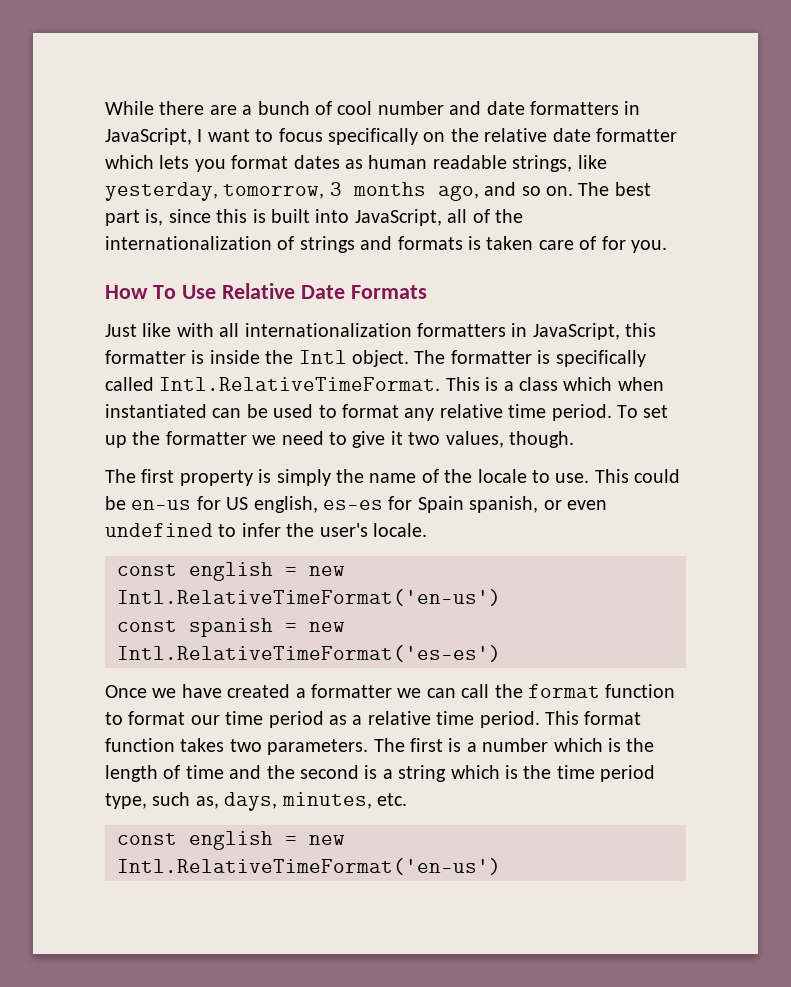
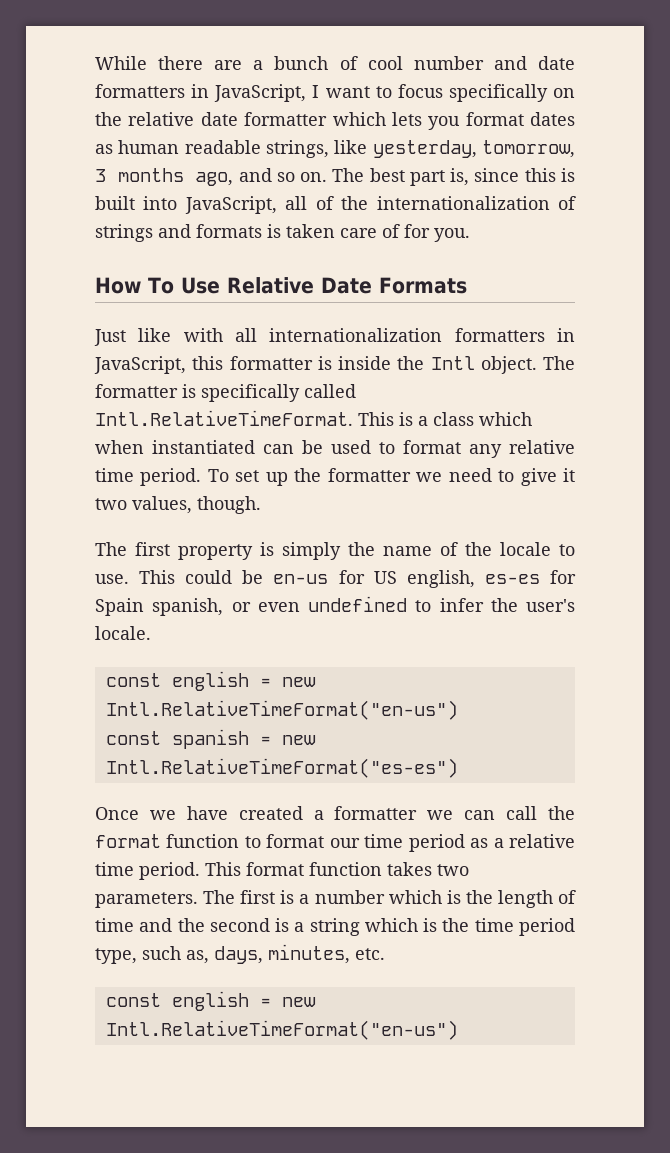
[117,589,501,606] Intl.RelativeTimeFormat('en-us') -> [105,700,458,720] Intl.RelativeTimeFormat("en-us")
[117,645,501,662] Intl.RelativeTimeFormat('es-es') -> [105,758,458,778] Intl.RelativeTimeFormat("es-es")
[117,858,501,875] Intl.RelativeTimeFormat('en-us') -> [105,1020,458,1040] Intl.RelativeTimeFormat("en-us")

